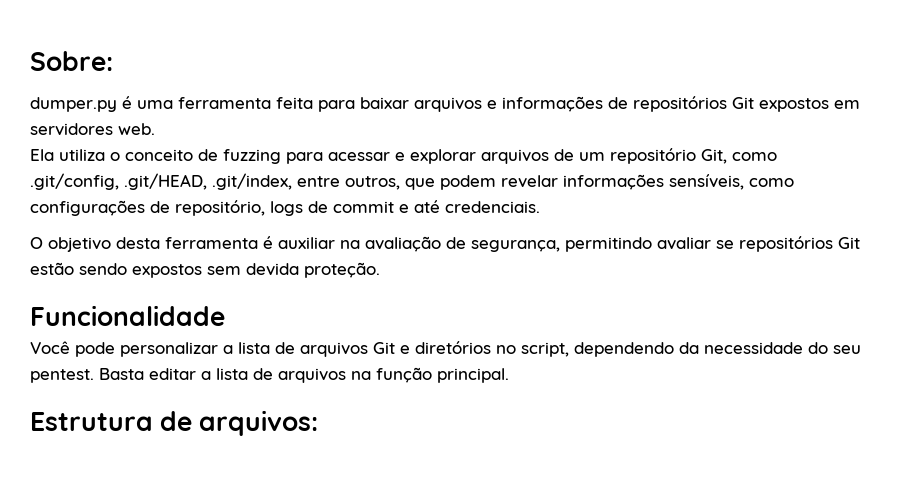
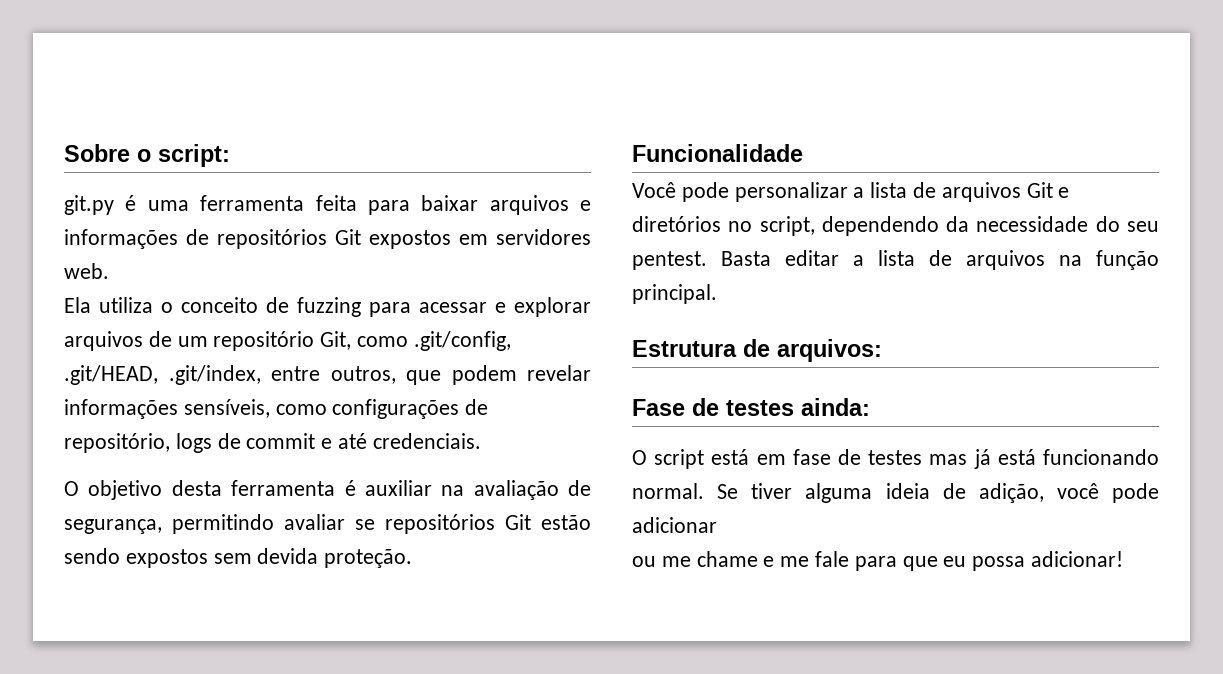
[30,51,113,71] [30,97,117,112] Sobre: // dumper.py -> [64,144,230,167] [64,195,114,215] Sobre o script: // git.py
(319, 423) none -> [632,398,870,416] [632,449,1159,469] [632,483,1159,503] [632,517,717,533] [632,551,1124,571] // Fase de testes ainda: // O script está em fase de testes mas já está funcionando normal. Se tiver alguma ideia de adição, você pode adicionar // ou me chame e me fale para que eu possa adicionar!

